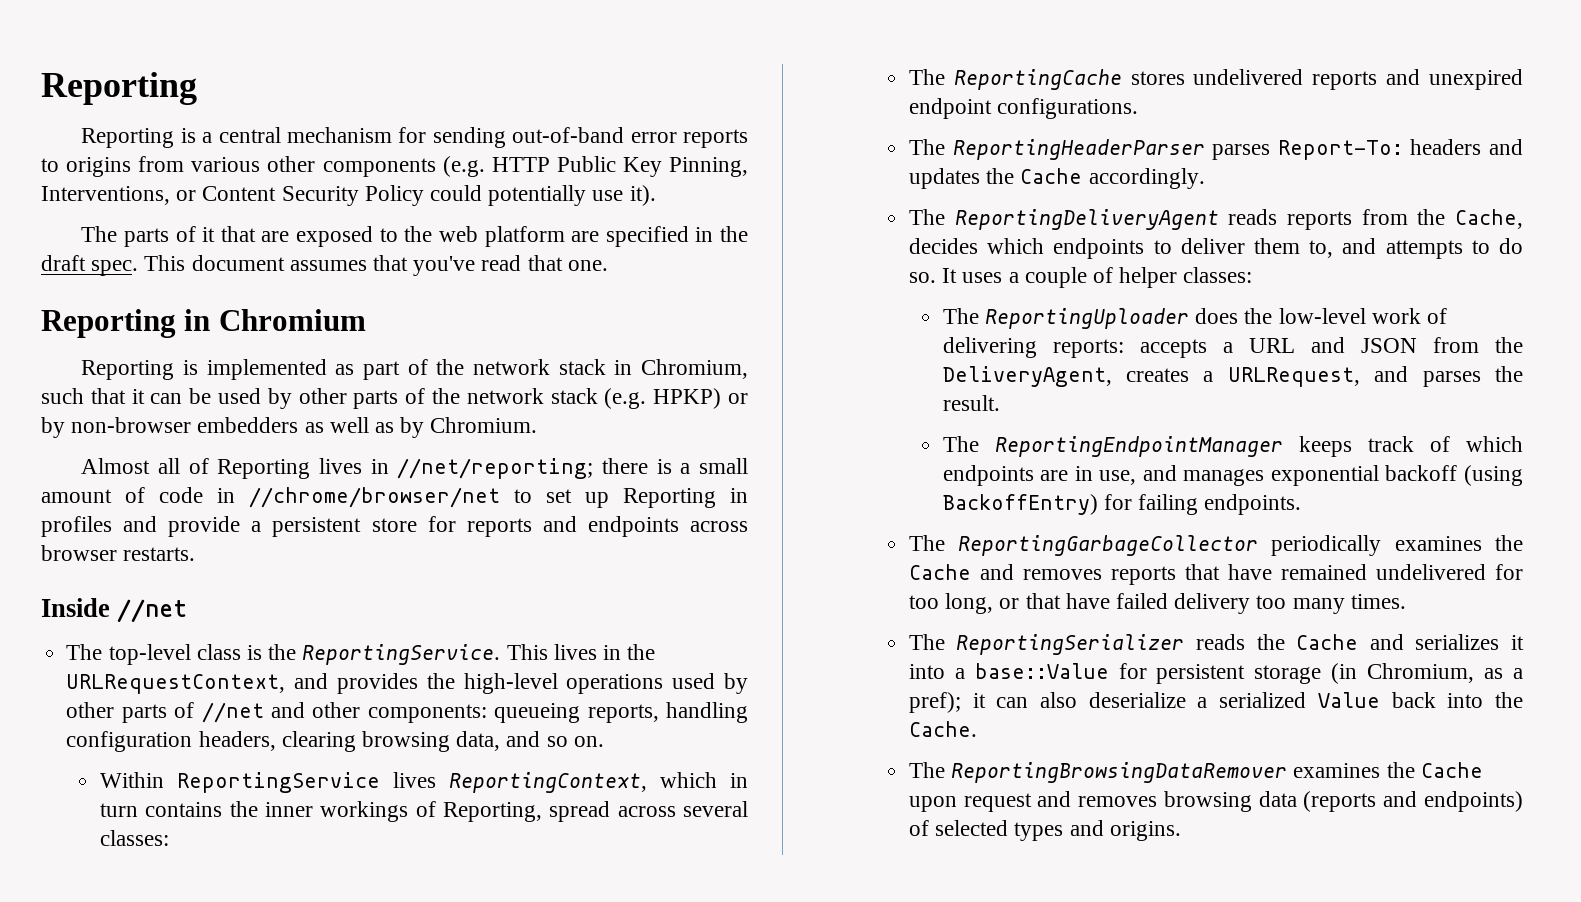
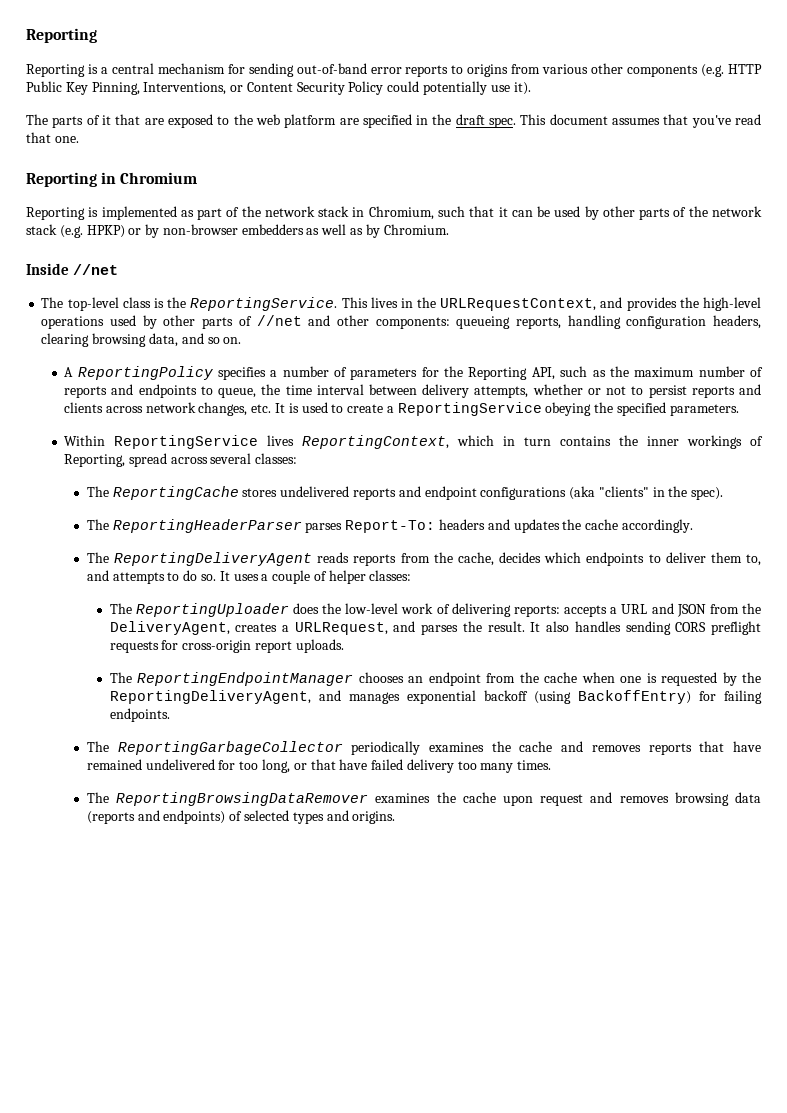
[81,458,748,479] [41,487,748,508] [41,516,749,537] [41,545,196,561] // Almost all of Reporting lives in //net/reporting; there is a small amount of code in //chrome/browser/net to set up Reporting in profiles and provide a persistent store for reports and endpoints across browser restarts. -> (449, 229) none
(604, 741) none -> [64,366,764,380] [64,384,761,398] [64,402,739,416] // A ReportingPolicy specifies a number of parameters for the Reporting API, such as the maximum number of reports and endpoints to queue, the time interval between delivery attempts, whether or not to persist reports and clients across network changes, etc. It is used to create a ReportingService obeying the specified parameters.
[1429,69,1523,90] [908,98,1139,119] unexpired endpoint configurations. -> [424,486,724,500] endpoint configurations (aka "clients" in the spec).
[1020,168,1083,184] Cache -> [585,519,619,530] cache
[1455,209,1523,229] Cache, -> [457,552,494,566] cache,
[942,436,1523,457] [942,465,1137,486] // The ReportingEndpointManager keeps track of which endpoints are in use, -> [530,621,762,635] [109,639,344,653] [109,672,761,686] [109,690,311,704] It also handles sending CORS preflight requests for cross-origin report uploads. // The ReportingEndpointManager chooses an endpoint from the cache when one is requested by the ReportingDeliveryAgent,
[908,564,971,580] Cache -> [519,741,553,752] cache
[908,634,1524,655] [908,663,1523,684] [908,692,1523,713] [908,721,977,737] // The ReportingSerializer reads the Cache and serializes it into a base::Value for persistent storage (in Chromium, as a pref); it can also deserialize a serialized Value back into the Cache. -> (552, 765) none
[1420,762,1483,778] Cache -> [462,792,496,803] cache

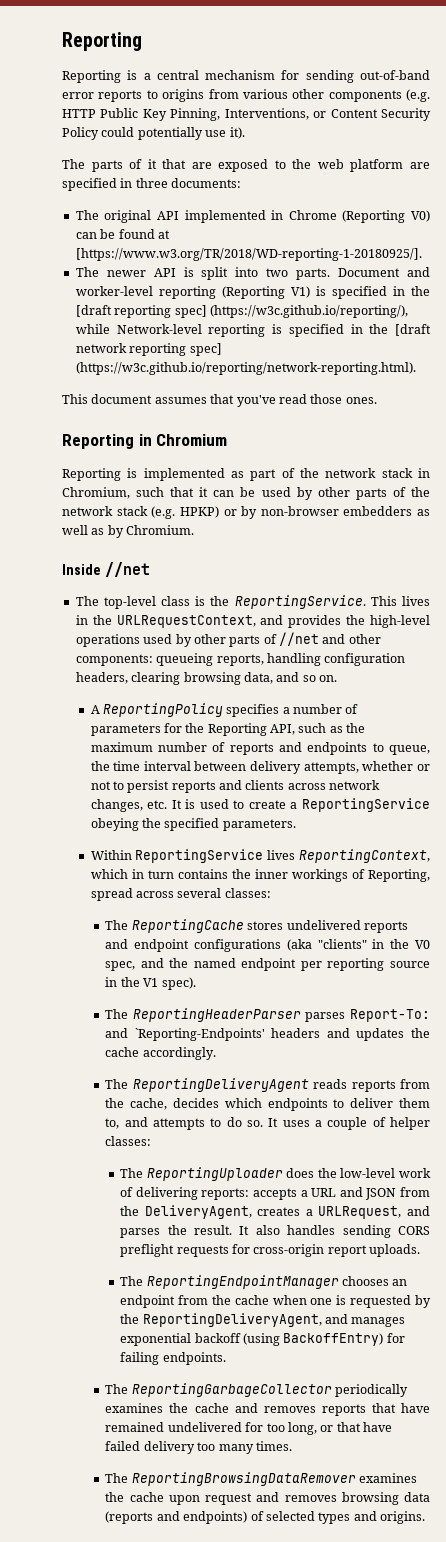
[432,114,517,128] the draft spec. -> [135,178,242,188] [75,210,430,223] [75,229,170,239] [75,248,422,261] [75,267,430,280] [75,286,430,299] [75,305,408,318] [75,324,431,337] [75,343,222,356] [75,362,416,375] three documents: // The original API implemented in Chrome (Reporting V0) can be found at [https://www.w3.org/TR/2018/WD-reporting-1-20180925/]. // The newer API is split into two parts. Document and worker-level reporting (Reporting V1) is specified in the [draft reporting spec] (https://w3c.github.io/reporting/), while Network-level reporting is specified in the [draft network reporting spec] (https://w3c.github.io/reporting/network-reporting.html). //
[26,132,79,143] that one. -> [310,394,377,404] those ones.
(688, 491) none -> [414,940,430,949] [105,958,430,971] [105,977,159,987] V0 spec, and the named endpoint per reporting source in the V1
(436, 526) none -> [105,1028,265,1041] and `Reporting-Endpoints'

